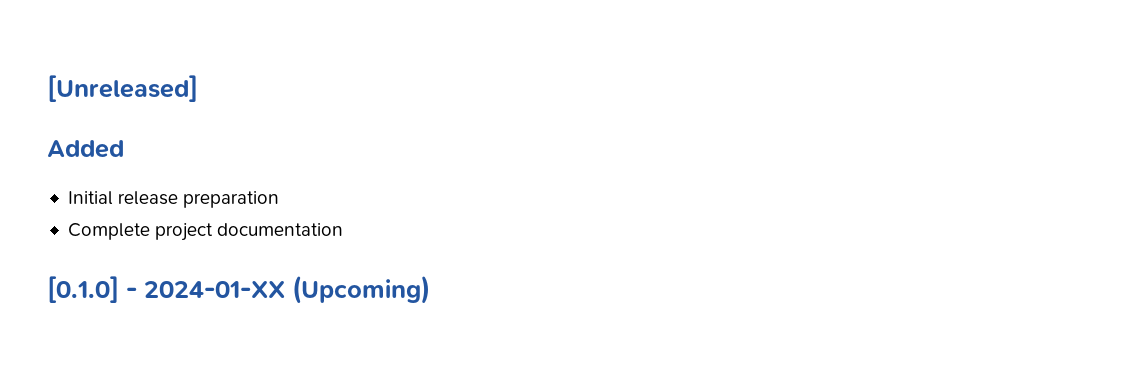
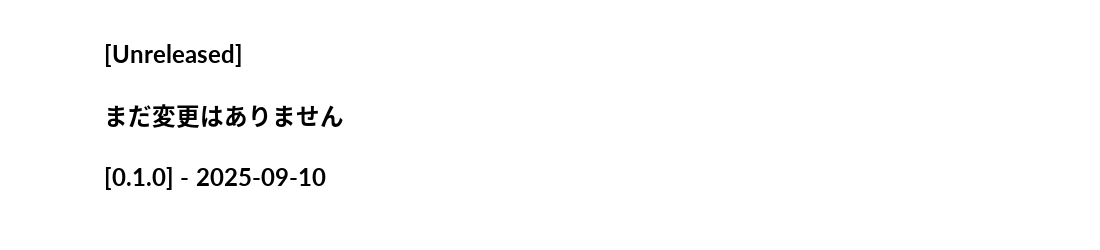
[47,140,124,158] [67,191,280,208] [67,223,344,241] Added // Initial release preparation // Complete project documentation -> [104,104,344,128] まだ変更はありません
[144,275,430,304] 2024-01-XX (Upcoming) -> [195,168,326,186] 2025-09-10

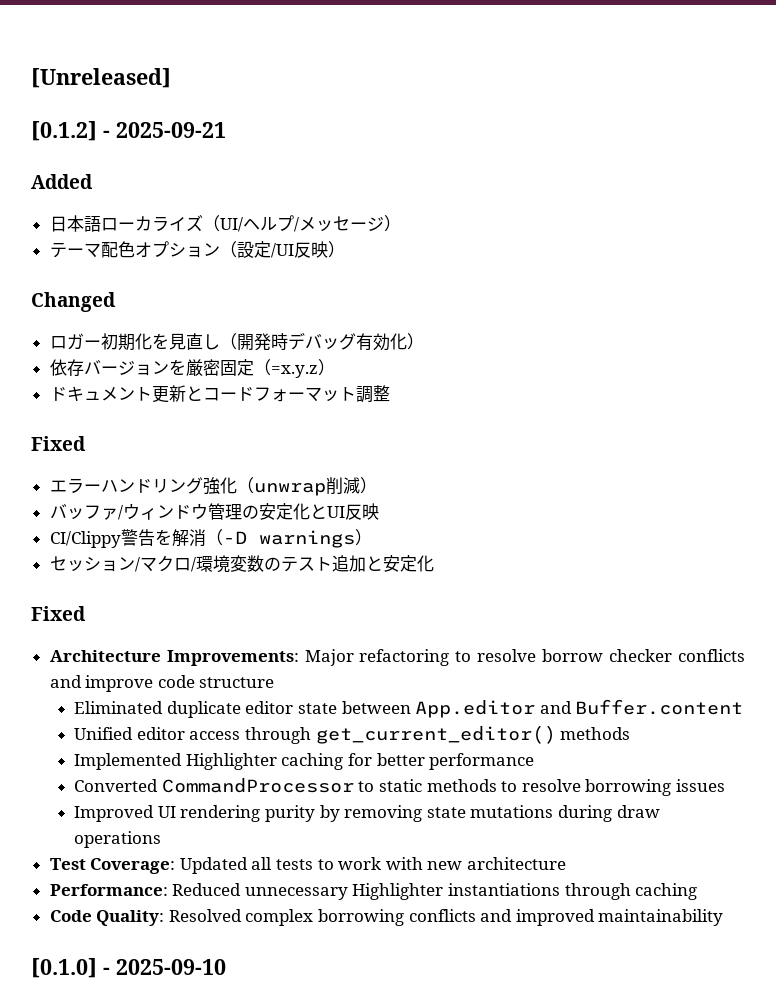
[104,104,344,128] まだ変更はありません -> [31,121,226,141] [31,174,93,189] [49,215,401,232] [49,241,345,258] [31,292,116,312] [49,332,424,351] [49,359,335,378] [49,385,390,403] [31,436,86,451] [49,477,377,496] [49,503,379,520] [49,529,372,548] [49,555,434,573] [31,606,86,621] [49,649,745,666] [49,675,275,692] [74,699,744,718] [74,725,631,744] [74,753,535,770] [74,778,725,796] [74,805,660,822] [74,831,162,848] [49,857,567,874] [49,883,698,900] [49,909,724,926] [0.1.2] - 2025-09-21 // Added // 日本語ローカライズ（UI/ヘルプ/メッセージ） // テーマ配色オプション（設定/UI反映） // Changed // ロガー初期化を見直し（開発時デバッグ有効化） // 依存バージョンを厳密固定（=x.y.z） // ドキュメント更新とコードフォーマット調整 // Fixed // エラーハンドリング強化（unwrap削減） // バッファ/ウィンドウ管理の安定化とUI反映 // CI/Clippy警告を解消（-D warnings） // セッション/マクロ/環境変数のテスト追加と安定化 // Fixed // Architecture Improvements: Major refactoring to resolve borrow checker conflicts and improve code structure // Eliminated duplicate editor state between App.editor and Buffer.content // Unified editor access through get_current_editor() methods // Implemented Highlighter caching for better performance // Converted CommandProcessor to static methods to resolve borrowing issues // Improved UI rendering purity by removing state mutations during draw operations // Test Coverage: Updated all tests to work with new architecture // Performance: Reduced unnecessary Highlighter instantiations through caching // Code Quality: Resolved complex borrowing conflicts and improved maintainability

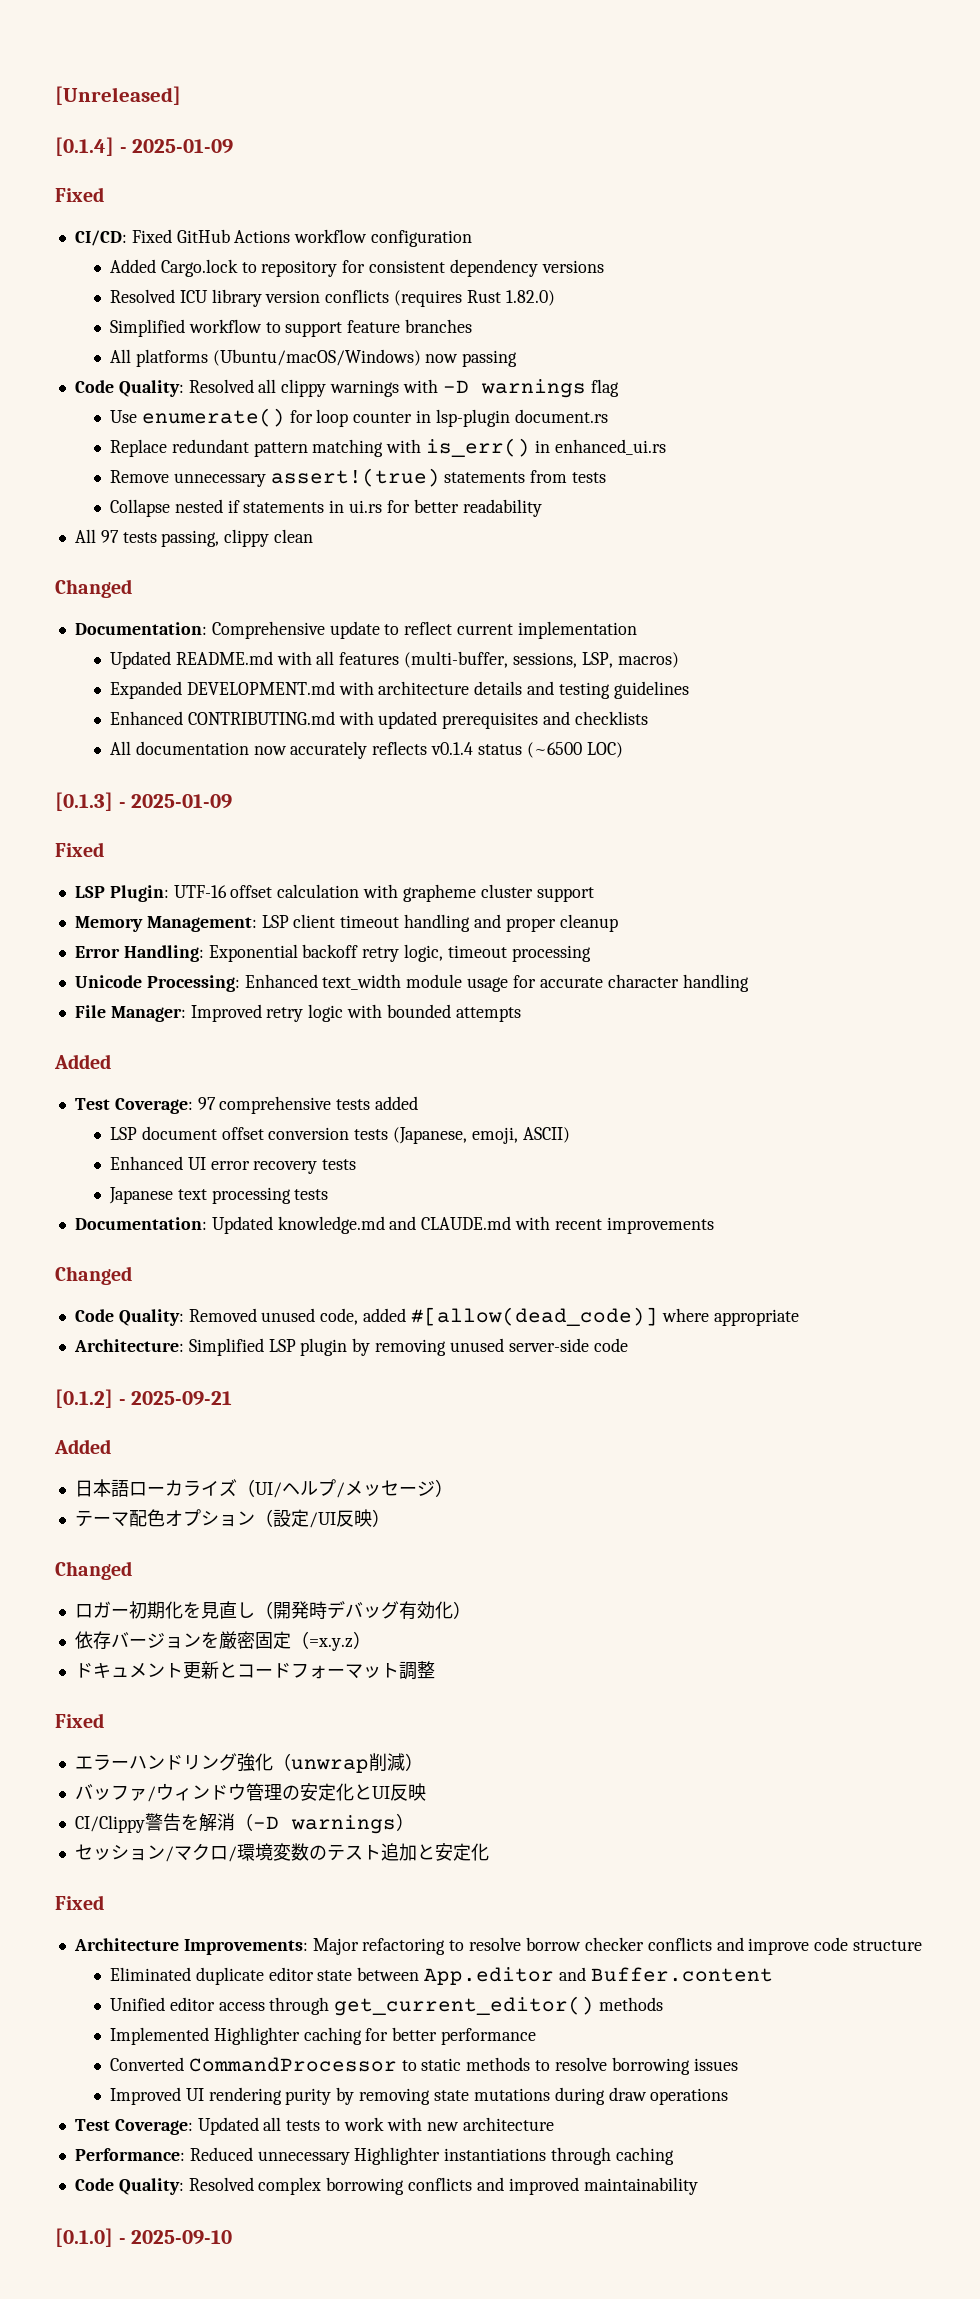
(171, 78) none -> [55,137,234,156] [55,187,104,202] [74,229,473,247] [109,259,604,277] [109,289,555,307] [109,319,473,337] [109,349,518,367] [74,379,619,398] [109,408,608,427] [109,438,666,457] [109,468,607,487] [109,499,542,517] [74,529,314,547] [55,579,132,598] [74,621,637,639] [109,651,679,669] [109,681,689,699] [109,711,648,729] [109,741,623,759] [55,792,233,811] [55,842,104,857] [74,884,594,902] [74,914,618,932] [74,944,591,962] [74,974,749,992] [74,1004,521,1022] [54,1054,111,1069] [74,1096,419,1114] [109,1126,570,1144] [109,1156,357,1174] [108,1187,329,1204] [74,1216,714,1234] [55,1266,132,1285] [74,1307,799,1326] [73,1338,628,1356] // [0.1.4] - 2025-01-09 // Fixed // CI/CD: Fixed GitHub Actions workflow configuration // Added Cargo.lock to repository for consistent dependency versions // Resolved ICU library version conflicts (requires Rust 1.82.0) // Simplified workflow to support feature branches // All platforms (Ubuntu/macOS/Windows) now passing // Code Quality: Resolved all clippy warnings with -D warnings flag // Use enumerate() for loop counter in lsp-plugin document.rs // Replace redundant pattern matching with is_err() in enhanced_ui.rs // Remove unnecessary assert!(true) statements from tests // Collapse nested if statements in ui.rs for better readability // All 97 tests passing, clippy clean // Changed // Documentation: Comprehensive update to reflect current implementation // Updated README.md with all features (multi-buffer, sessions, LSP, macros) // Expanded DEVELOPMENT.md with architecture details and testing guidelines // Enhanced CONTRIBUTING.md with updated prerequisites and checklists // All documentation now accurately reflects v0.1.4 status (~6500 LOC) // [0.1.3] - 2025-01-09 // Fixed // LSP Plugin: UTF-16 offset calculation with grapheme cluster support // Memory Management: LSP client timeout handling and proper cleanup // Error Handling: Exponential backoff retry logic, timeout processing // Unicode Processing: Enhanced text_width module usage for accurate character handling // File Manager: Improved retry logic with bounded attempts // Added // Test Coverage: 97 comprehensive tests added // LSP document offset conversion tests (Japanese, emoji, ASCII) // Enhanced UI error recovery tests // Japanese text processing tests // Documentation: Updated knowledge.md and CLAUDE.md with recent improvements // Changed // Code Quality: Removed unused code, added #[allow(dead_code)] where appropriate // Architecture: Simplified LSP plugin by removing unused server-side code

